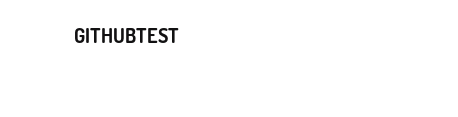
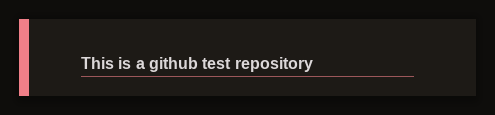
[74,28,179,43] GITHUBTEST -> [81,57,313,72] This is a github test repository

